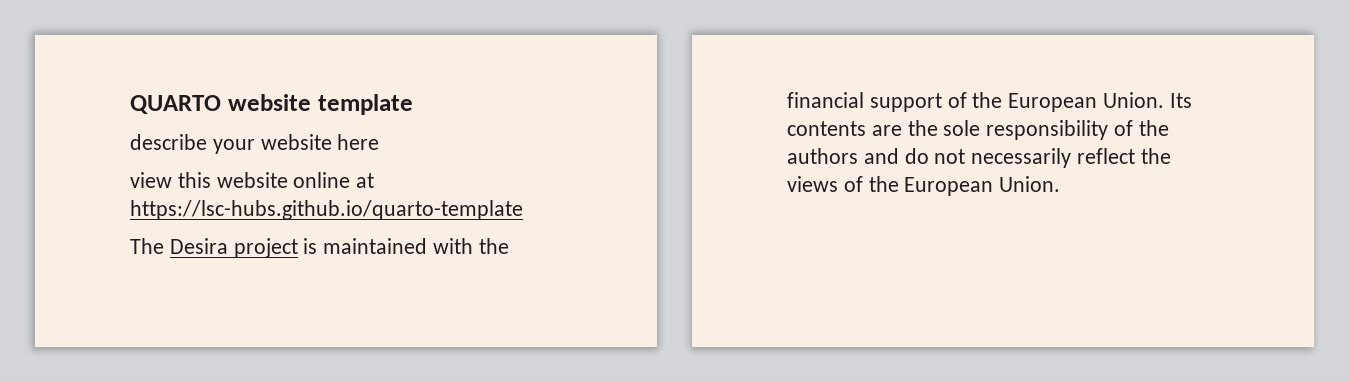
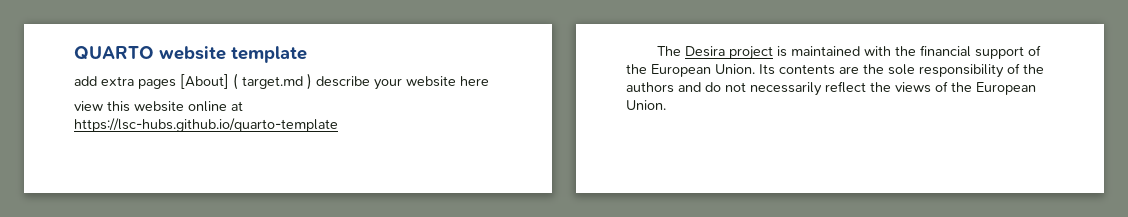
(413, 104) none -> [74,73,312,90] add extra pages [About] ( target.md )

